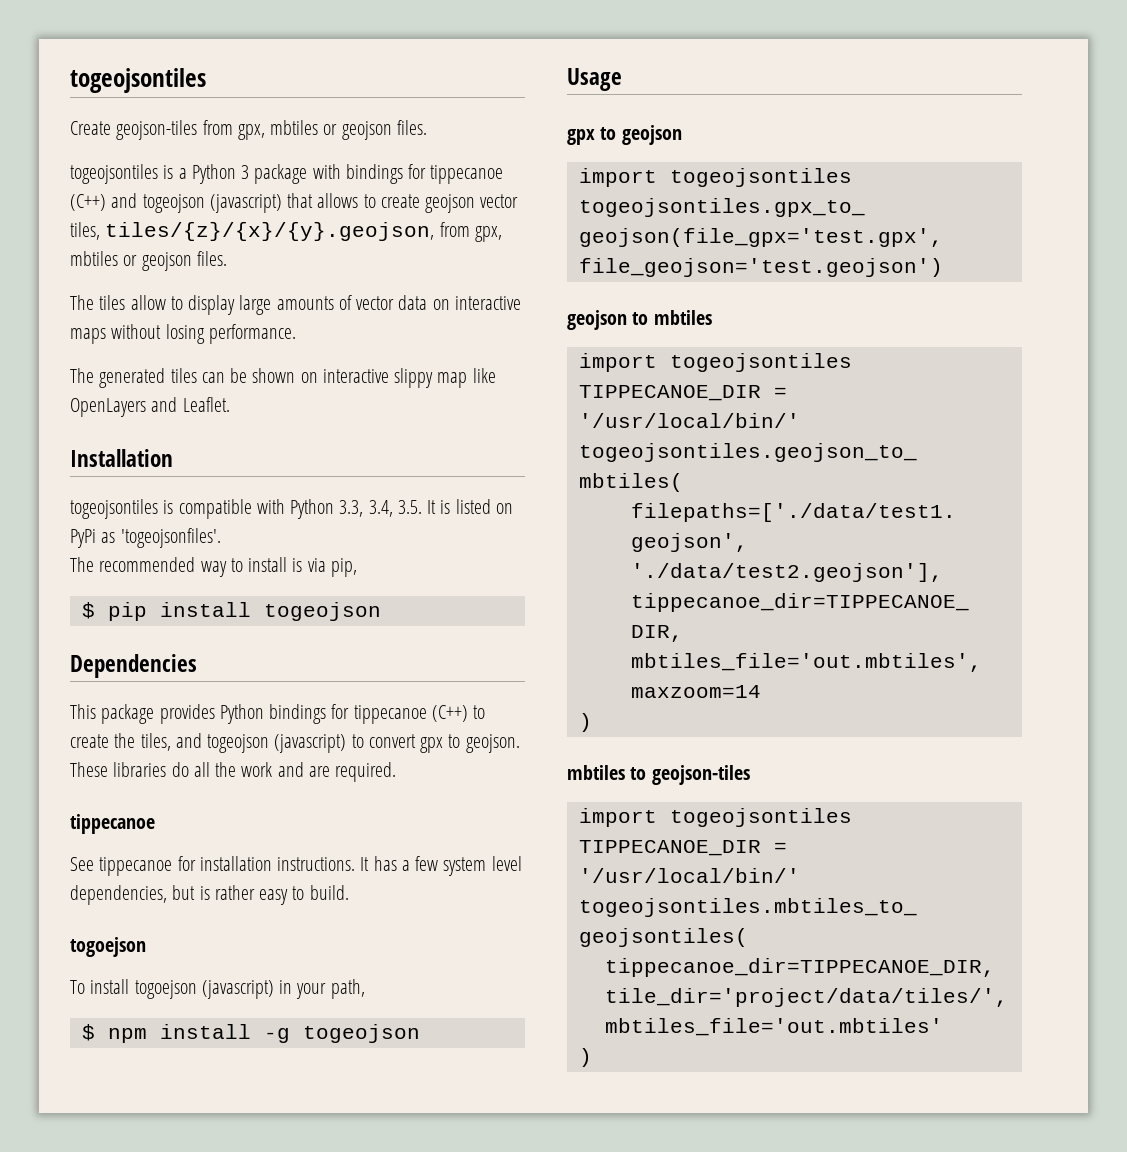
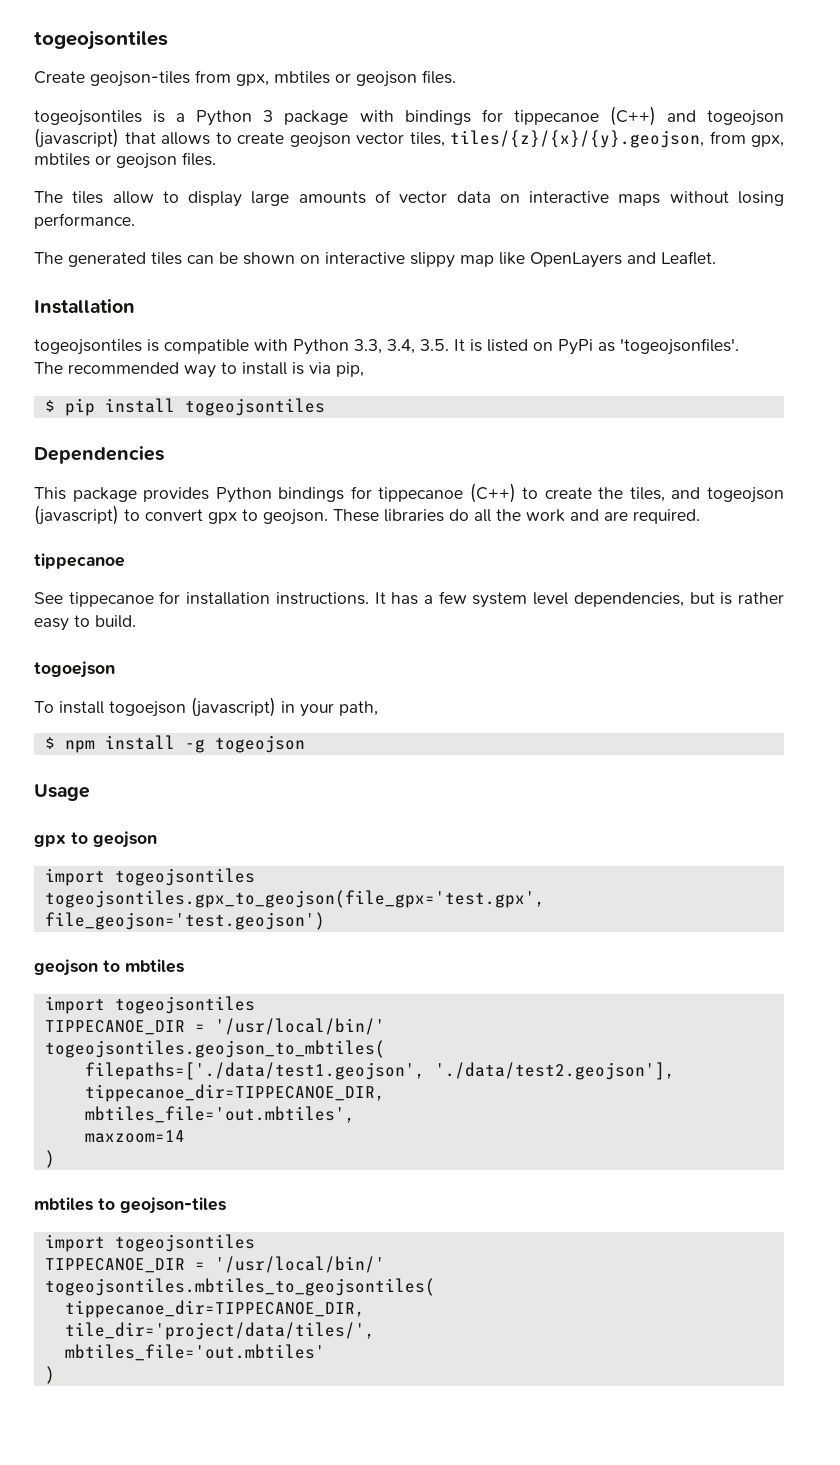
[263,602,381,621] togeojson -> [184,398,325,416] togeojsontiles

